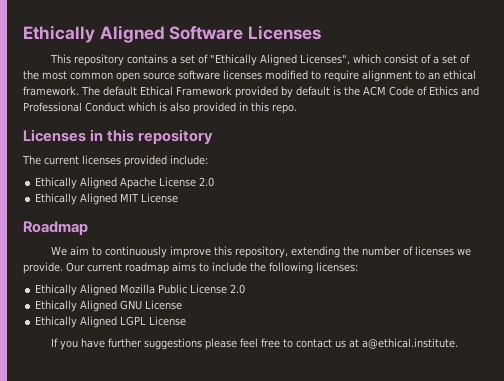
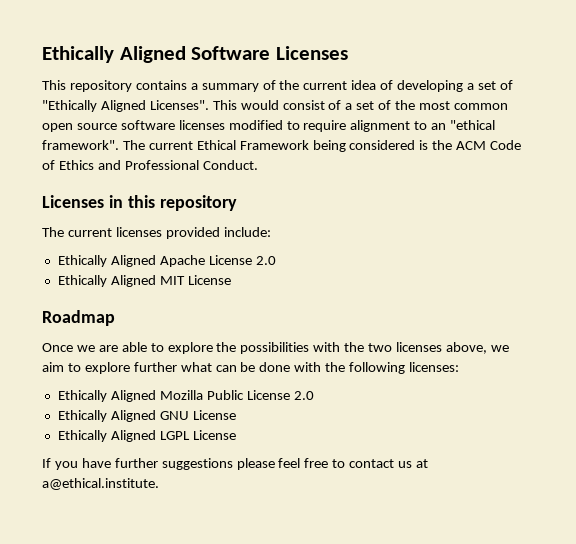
(178, 60) none -> [201,80,475,92] summary of the current idea of developing a
[300,54,382,65] Licenses", which -> [149,100,279,110] Licenses". This would
[443,70,476,80] [23,86,330,98] ethical framework. The default Ethical Framework provided by default -> [450,120,496,130] [42,140,416,152] "ethical framework". The current Ethical Framework being considered
[85,102,297,114] Conduct which is also provided in this repo. -> [202,160,258,170] Conduct.
[51,246,472,258] [23,262,247,274] We aim to continuously improve this repository, extending the number of licenses we provide. Our current roadmap aims to include -> [42,342,509,354] [42,362,322,374] Once we are able to explore the possibilities with the two licenses above, we aim to explore further what can be done with

